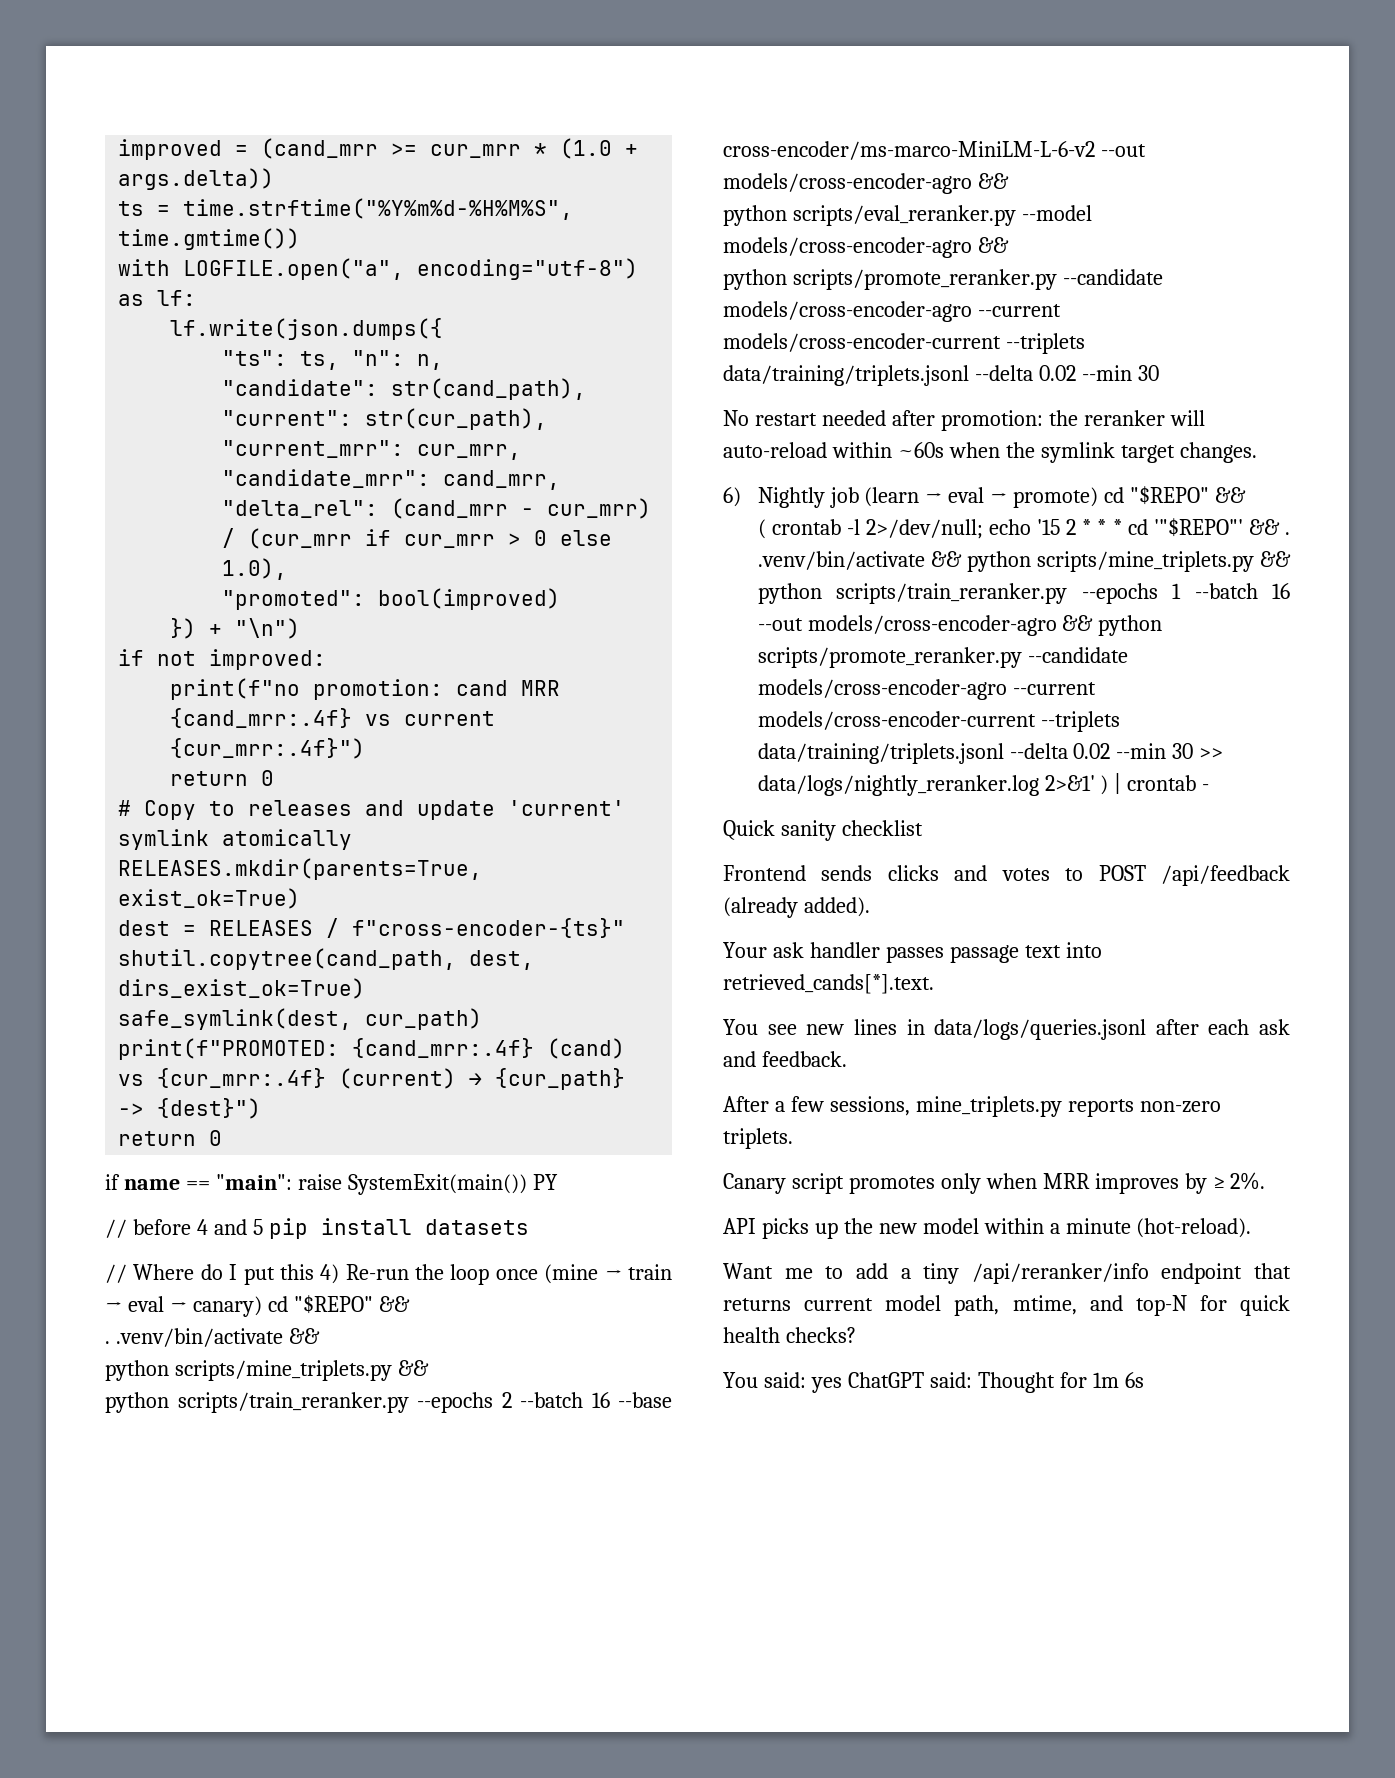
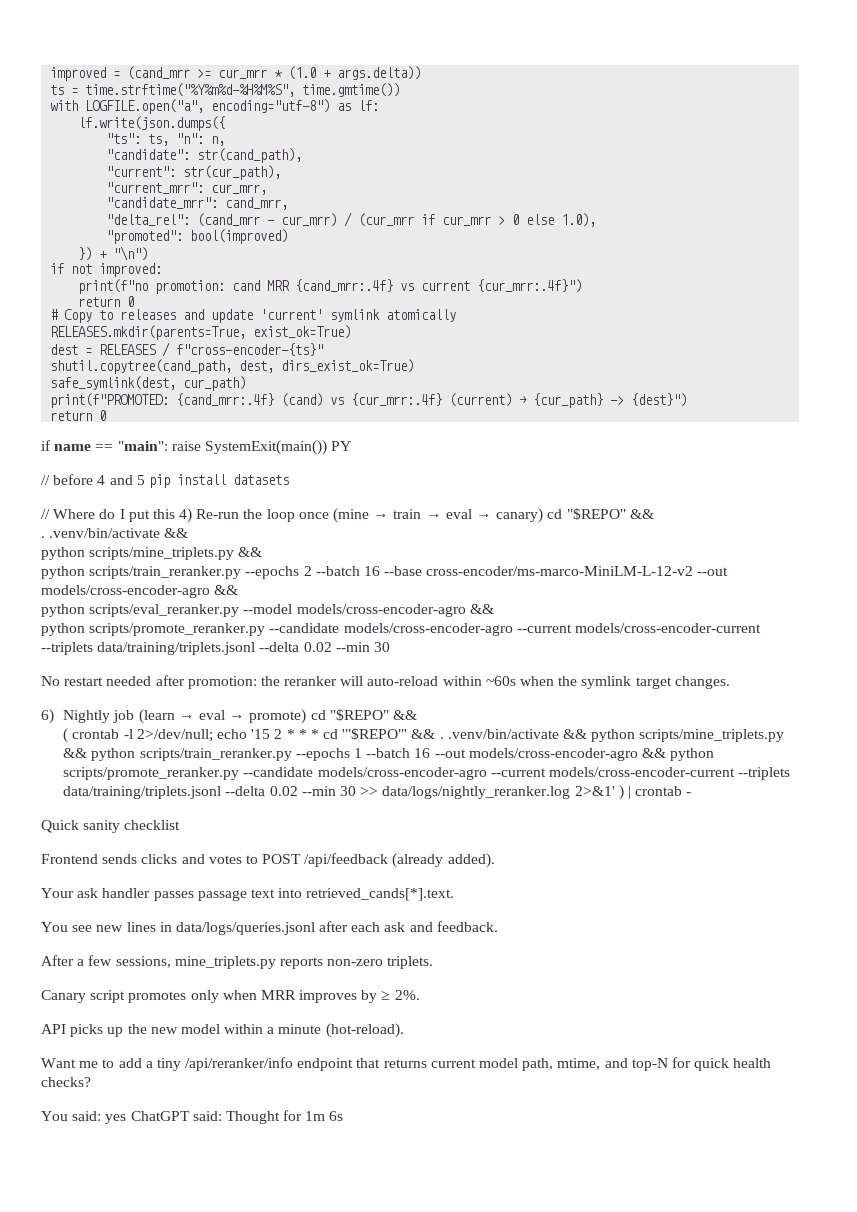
[723,141,1095,160] cross-encoder/ms-marco-MiniLM-L-6-v2 -> [426,566,694,576] cross-encoder/ms-marco-MiniLM-L-12-v2

